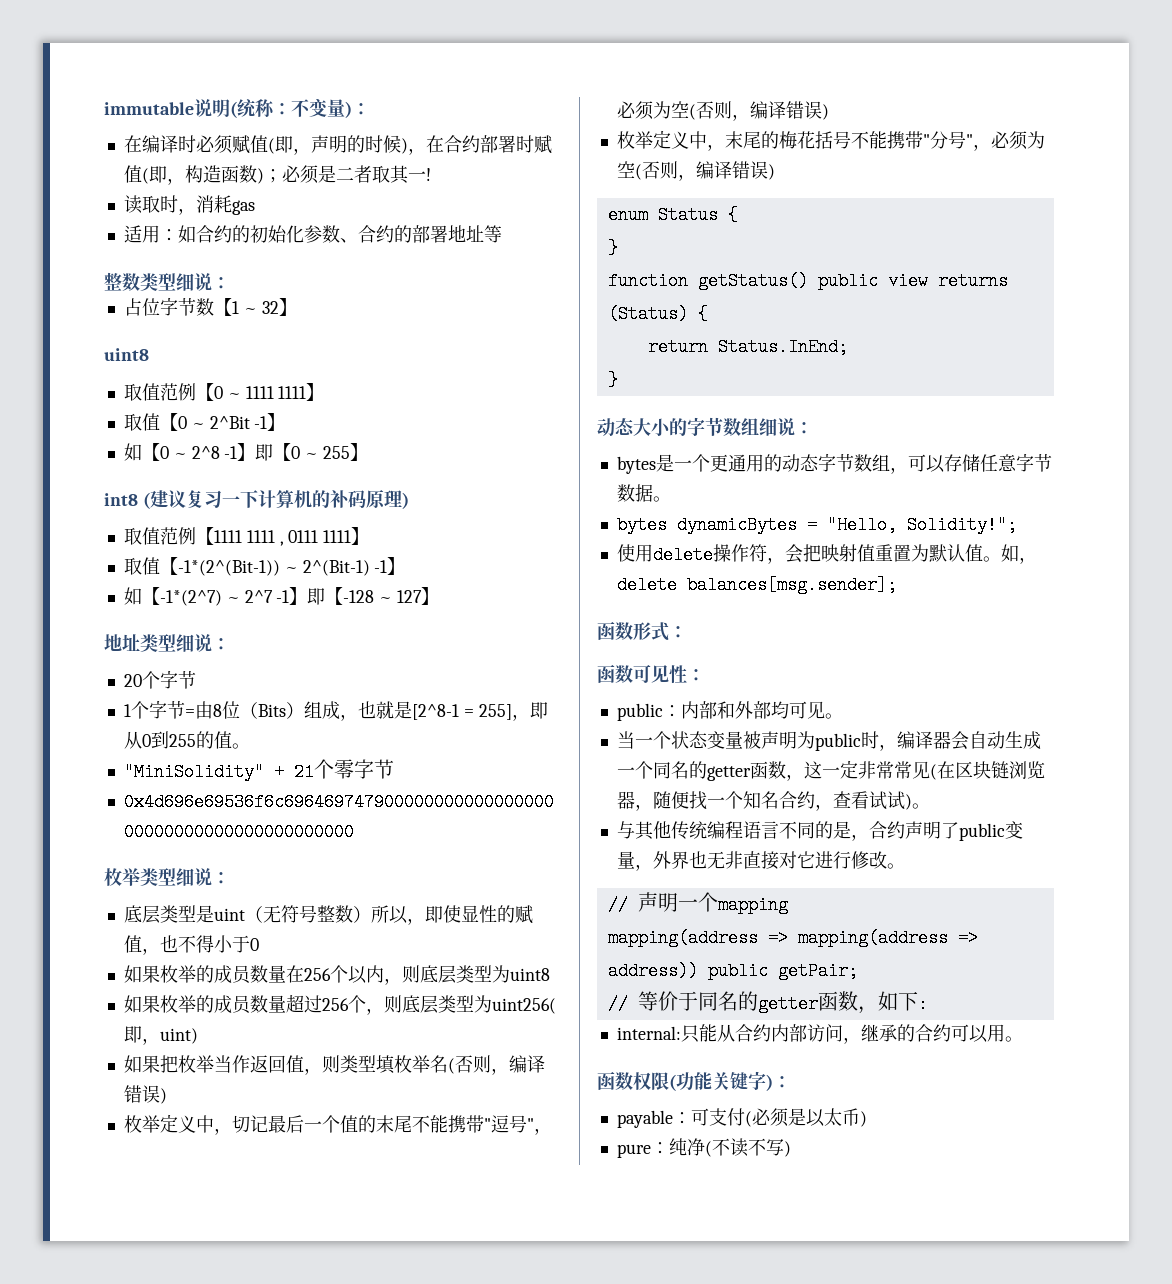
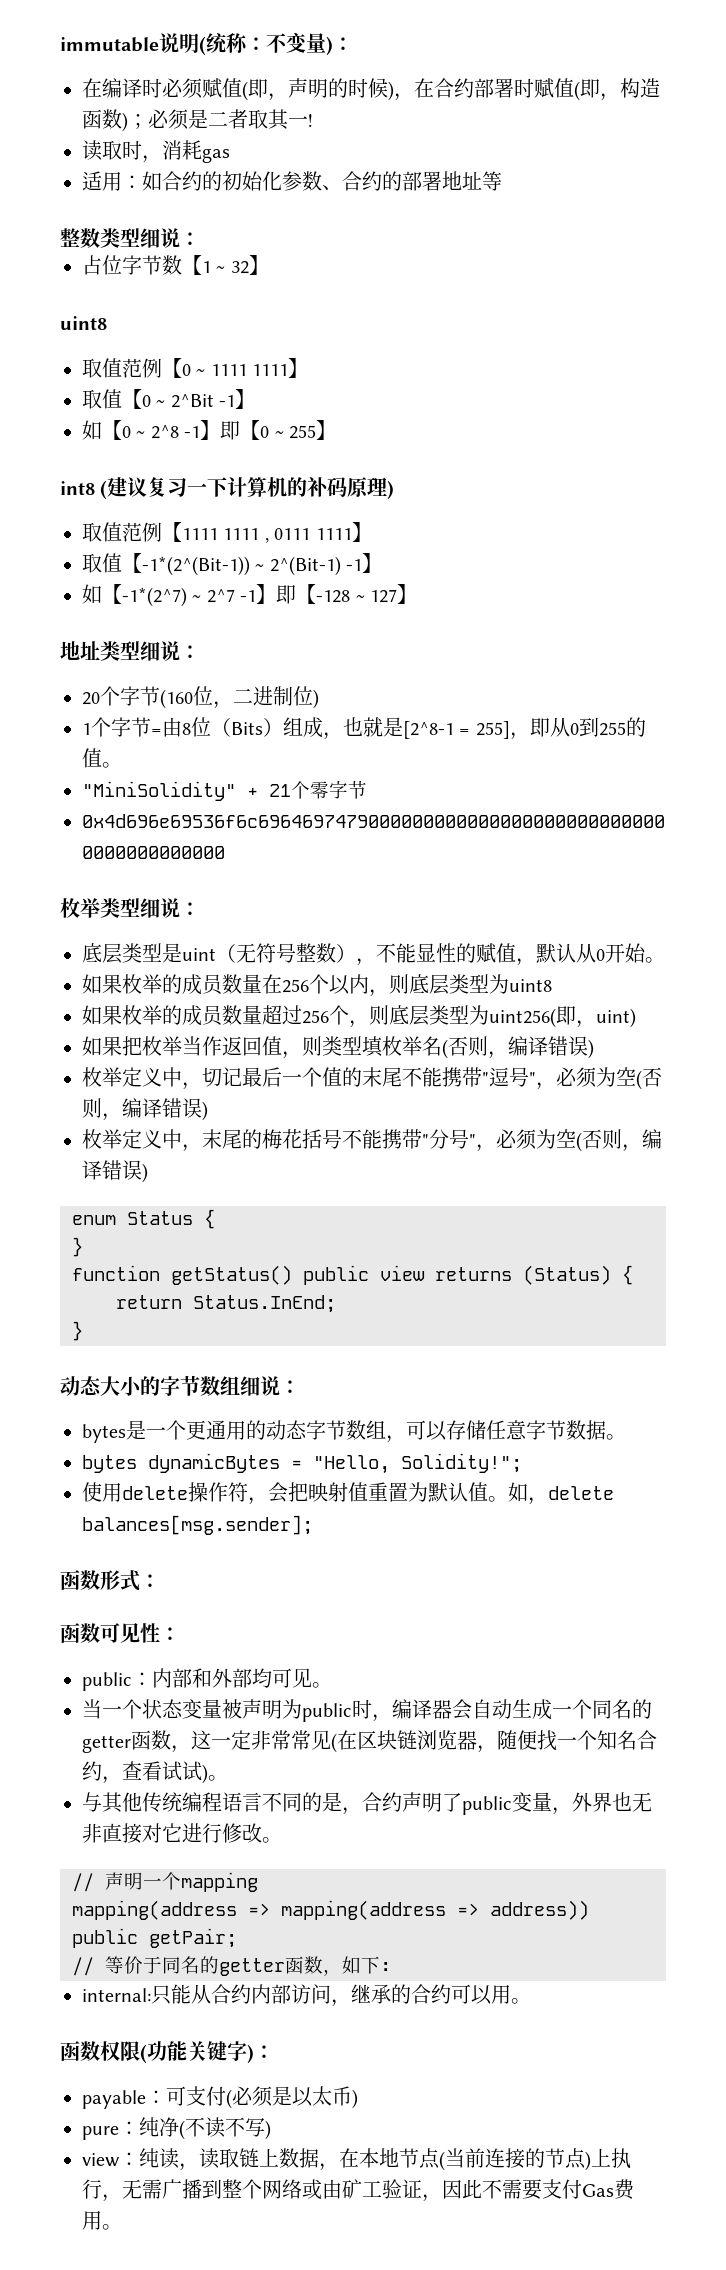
(196, 680) none -> [160,686,319,709] (160位，二进制位)
[370,905,461,925] 所以，即使 -> [356,943,416,966] ，不能
[159,935,259,953] 也不得小于0 -> [536,943,665,963] 默认从0开始。
(791, 1149) none -> [82,2148,631,2171] [82,2179,635,2202] [82,2211,122,2230] // view：纯读，读取链上数据，在本地节点(当前连接的节点)上执行，无需广播到整个网络或由矿工验证，因此不需要支付Gas费用。

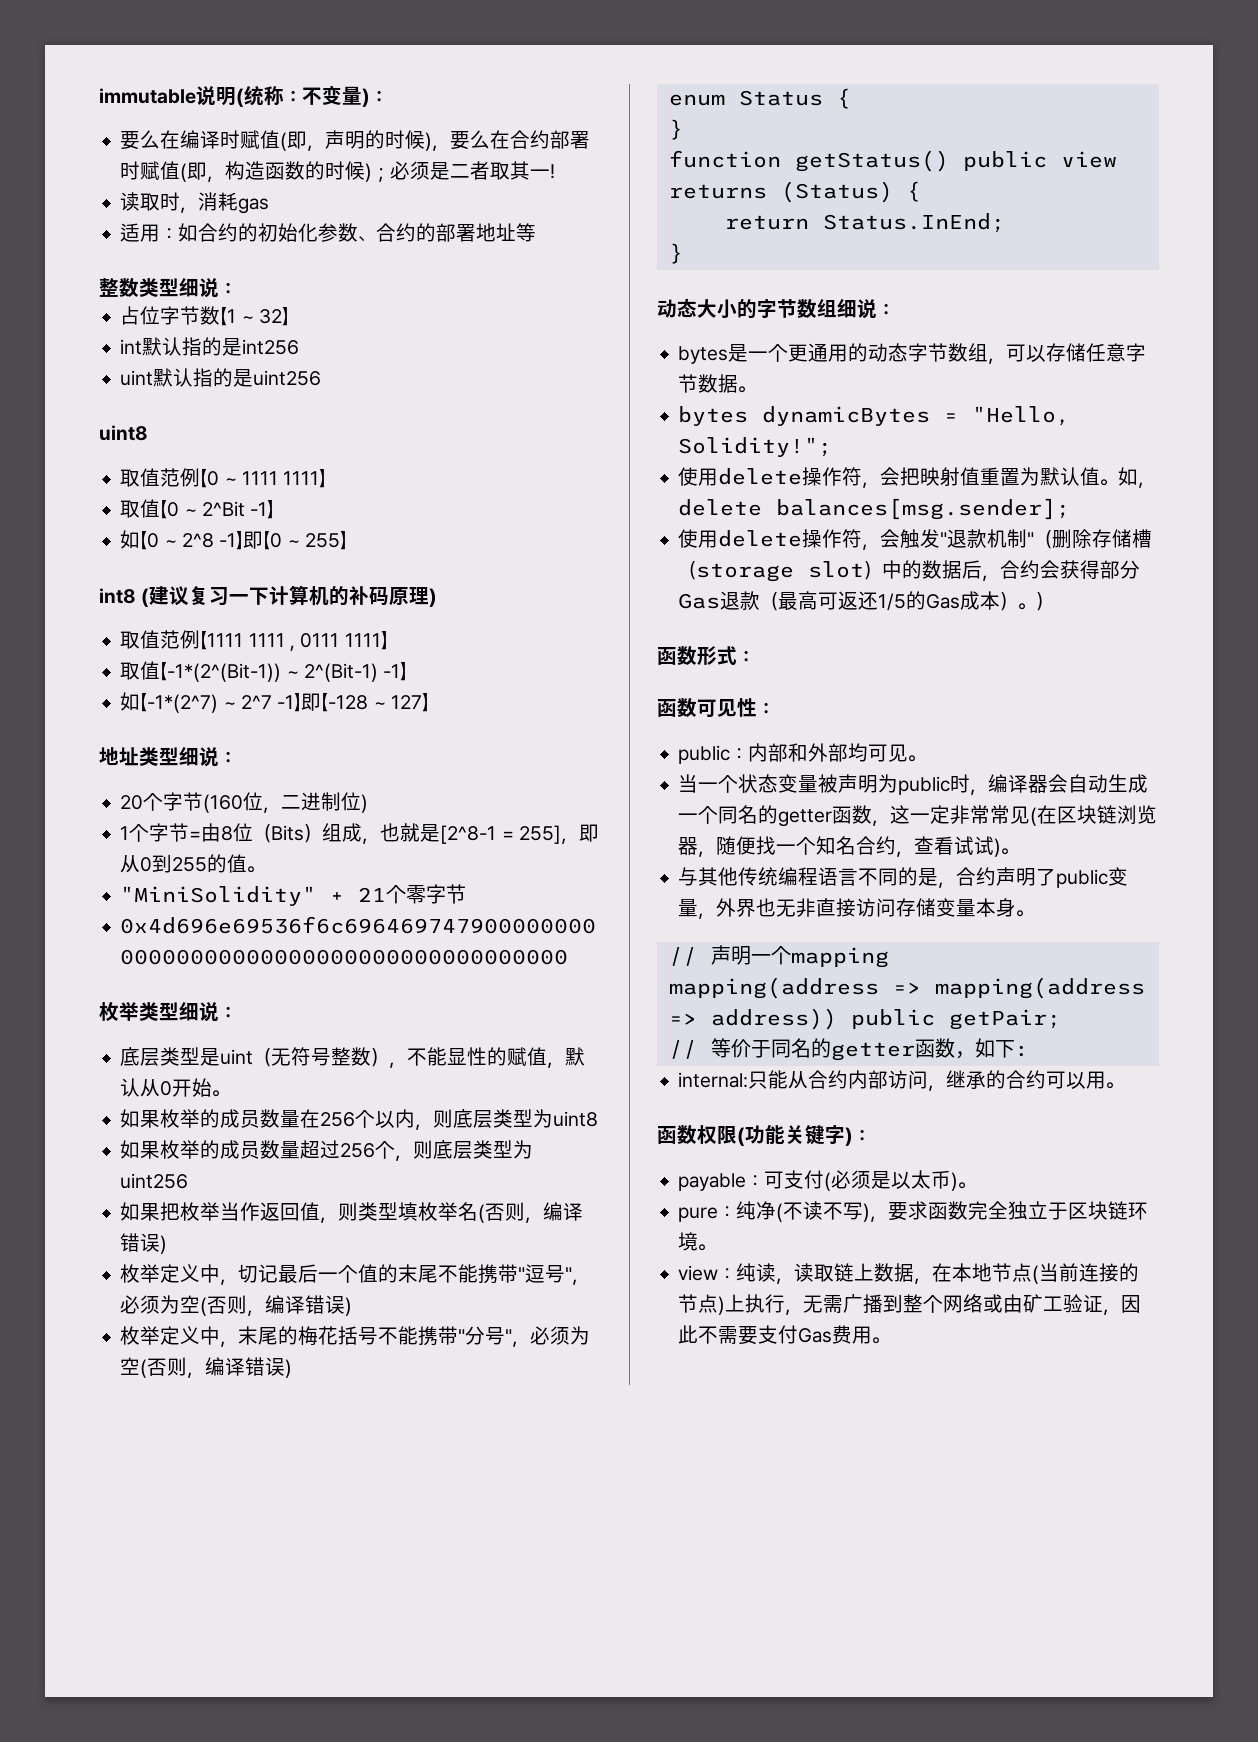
(353, 44) none -> [120,130,161,150] 要么
[162,78,203,99] 必须 -> (241, 139) none
(414, 97) none -> [450,130,491,150] 要么
(122, 119) none -> [305,161,366,180] 的时候
(269, 265) none -> [120,337,300,356] [120,368,322,387] // int默认指的是int256 // uint默认指的是uint256
[489,1006,636,1028] uint256(即，uint) -> [120,1173,189,1189] uint256
(313, 1525) none -> [678,529,1153,550] [678,560,1141,582] [678,591,1055,611] // 使用delete操作符，会触发"退款机制"（删除存储槽（storage slot）中的数据后，合约会获得部分Gas退款（最高可返还1/5的Gas成本）。）
[142,1823,262,1843] 对它进行修改 -> [856,898,1017,917] 访问存储变量本身
(358, 2099) none -> [958,1182,977,1189] 。
(271, 2130) none -> [870,1201,1149,1222] [678,1232,717,1251] ，要求函数完全独立于区块链环境。

